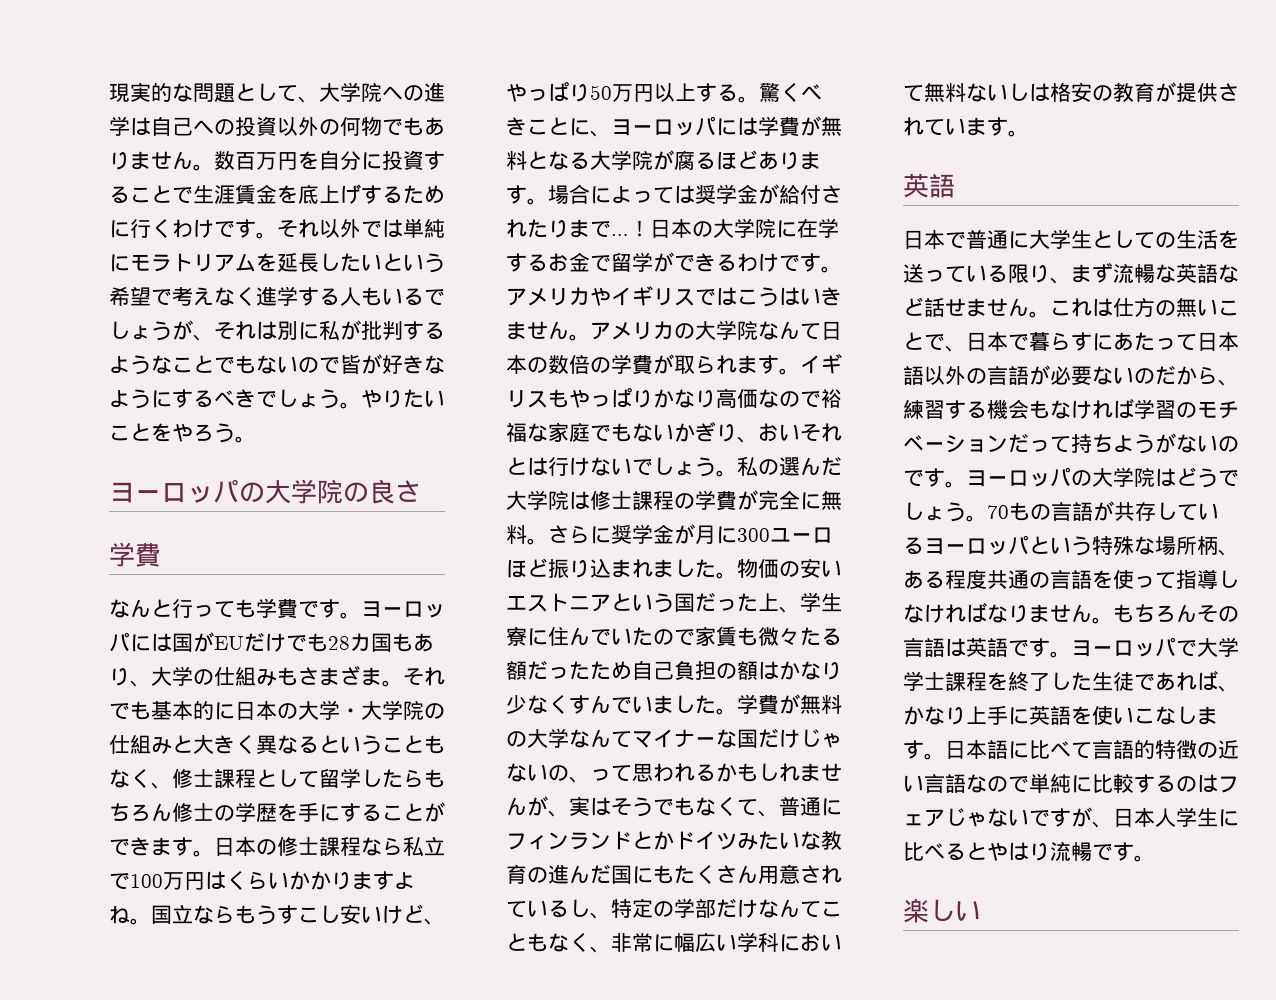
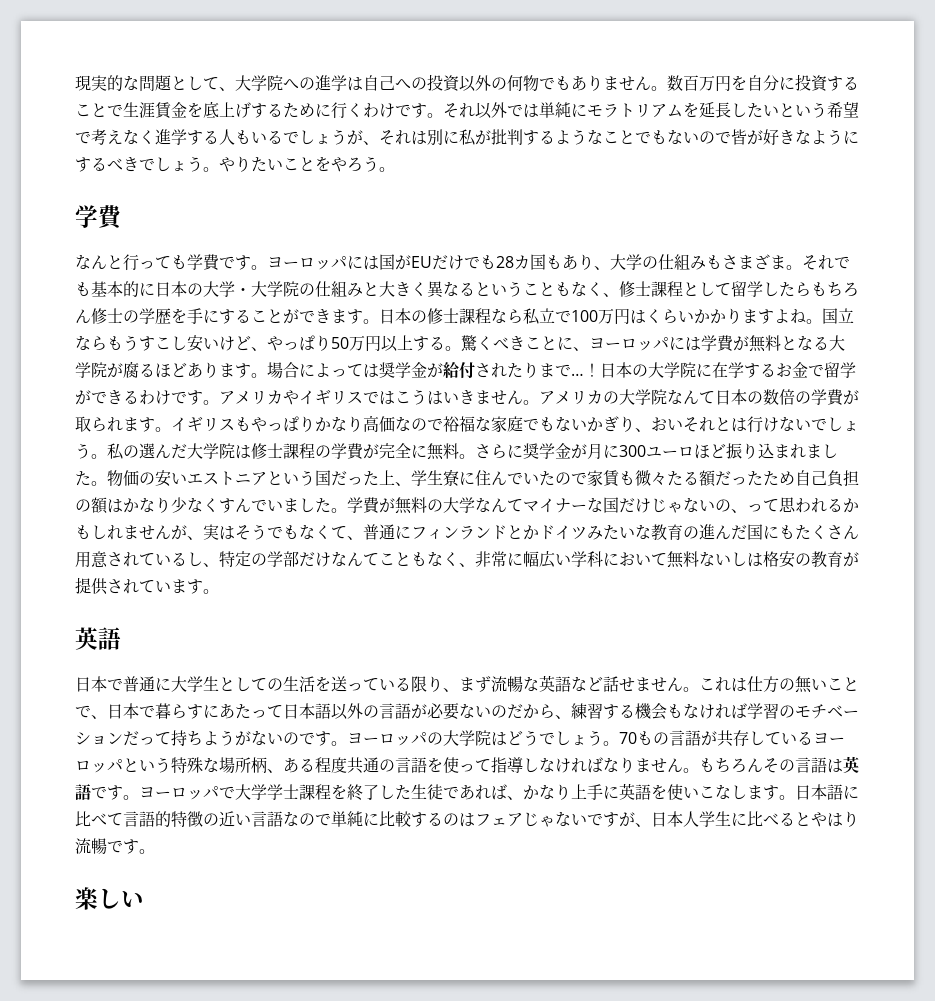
[109,479,421,504] // ヨーロッパの大学院の良さ -> (395, 169) none

